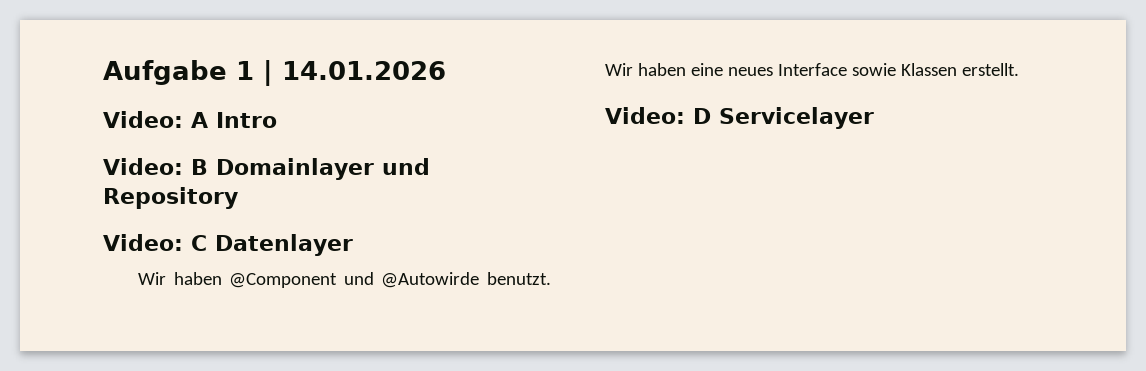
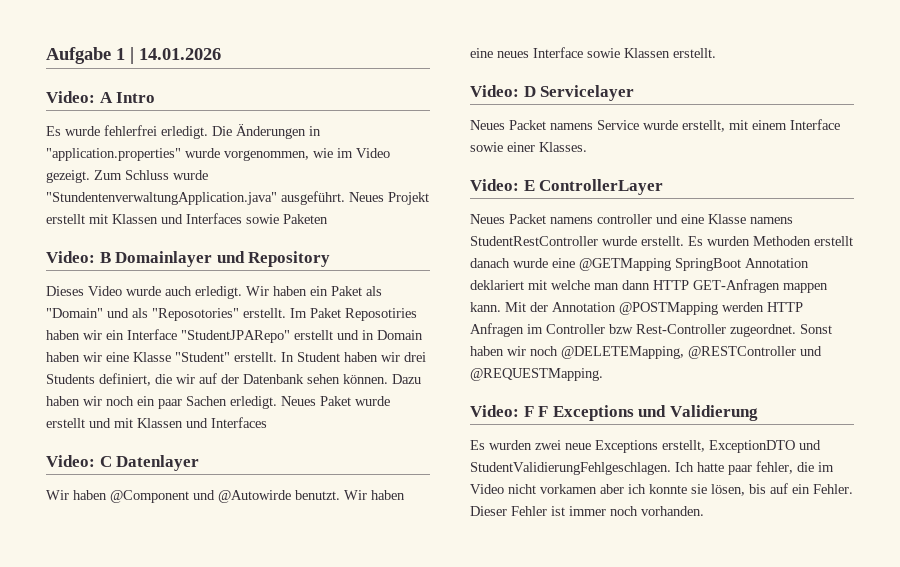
(277, 120) none -> [46,124,321,139] [46,148,390,161] [46,170,208,183] [46,191,429,205] [46,213,328,224] // Es wurde fehlerfrei erledigt. Die Änderungen in "application.properties" wurde vorgenommen, wie im Video gezeigt. Zum Schluss wurde "StundentenverwaltungApplication.java" ausgeführt. Neues Projekt erstellt mit Klassen und Interfaces sowie Paketen
(238, 198) none -> [46,286,382,299] [46,308,417,321] [46,329,423,343] [46,352,426,362] [46,373,421,386] [46,396,390,409] [46,417,267,428] // Dieses Video wurde auch erledigt. Wir haben ein Paket als "Domain" und als "Reposotories" erstellt. Im Paket Reposotiries haben wir ein Interface "StudentJPARepo" erstellt und in Domain haben wir eine Klasse "Student" erstellt. In Student haben wir drei Students definiert, die wir auf der Datenbank sehen können. Dazu haben wir noch ein paar Sachen erledigt. Neues Paket wurde erstellt und mit Klassen und Interfaces
(874, 118) none -> [470,119,840,132] [470,142,587,152] [470,179,664,195] [470,214,793,224] [470,236,853,246] [470,258,809,271] [470,279,828,293] [470,302,803,315] [470,323,832,337] [470,346,822,359] [470,368,603,381] [470,405,758,421] [470,440,821,453] [470,461,834,475] [470,483,853,496] [470,506,704,516] // Neues Packet namens Service wurde erstellt, mit einem Interface sowie einer Klasses. // Video: E ControllerLayer // Neues Packet namens controller und eine Klasse namens StudentRestController wurde erstellt. Es wurden Methoden erstellt danach wurde eine @GETMapping SpringBoot Annotation deklariert mit welche man dann HTTP GET-Anfragen mappen kann. Mit der Annotation @POSTMapping werden HTTP Anfragen im Controller bzw Rest-Controller zugeordnet. Sonst haben wir noch @DELETEMapping, @RESTController und @REQUESTMapping. // Video: F F Exceptions und Validierung // Es wurden zwei neue Exceptions erstellt, ExceptionDTO und StudentValidierungFehlgeschlagen. Ich hatte paar fehler, die im Video nicht vorkamen aber ich konnte sie lösen, bis auf ein Fehler. Dieser Fehler ist immer noch vorhanden.

